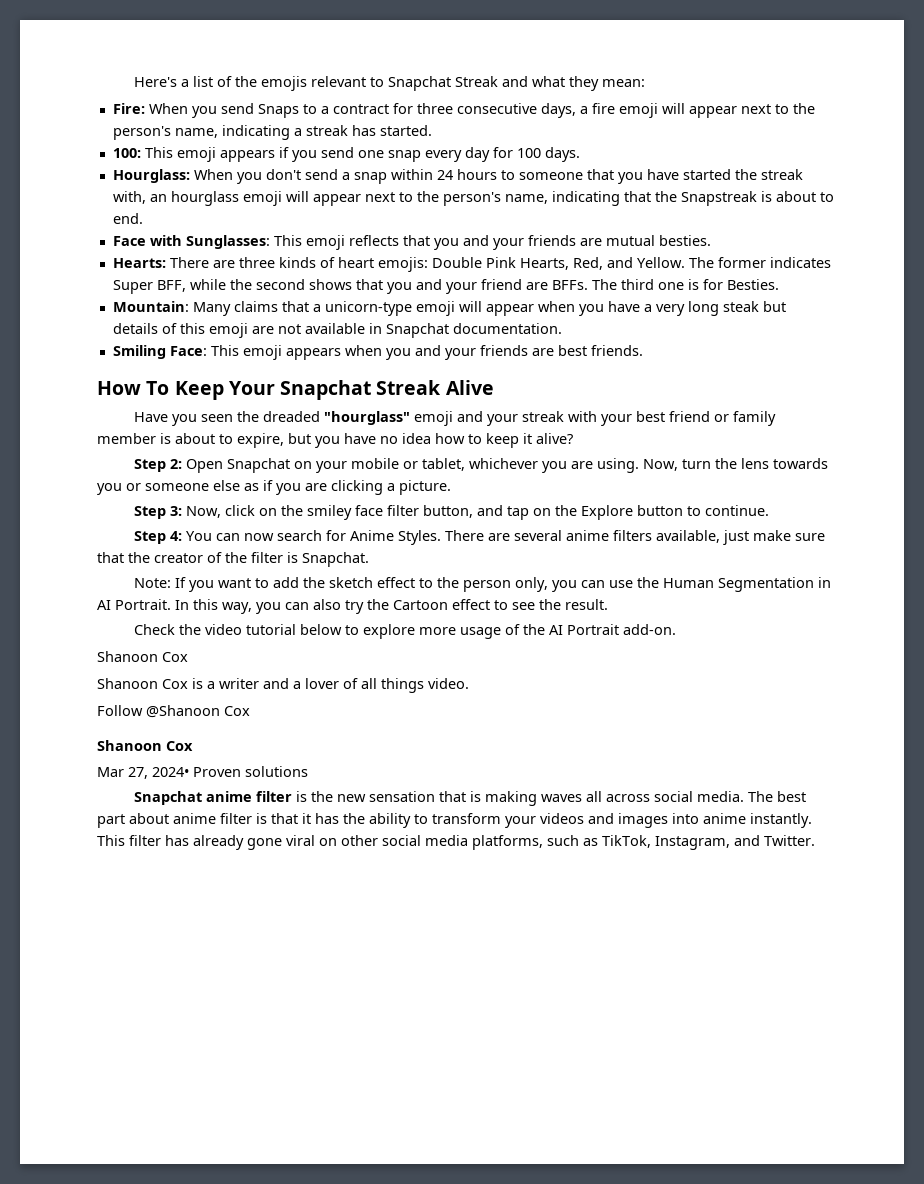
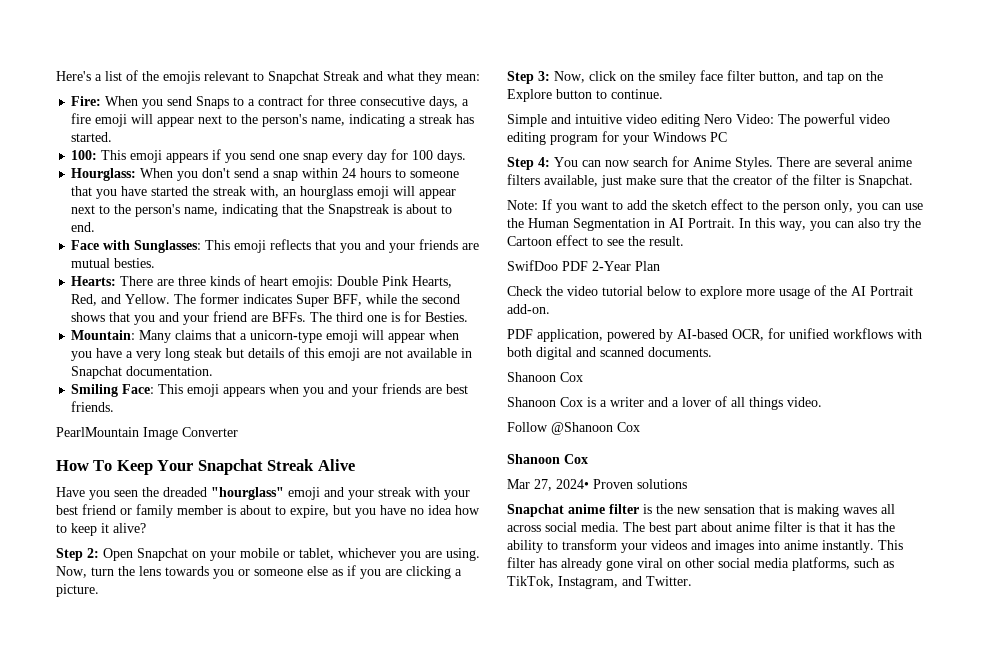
(643, 350) none -> [56,427,238,440] // PearlMountain Image Converter
(769, 510) none -> [507,113,890,127] [507,131,727,145] // Simple and intuitive video editing Nero Video: The powerful video editing program for your Windows PC
(608, 604) none -> [507,260,660,271] // SwifDoo PDF 2-Year Plan
(676, 629) none -> [507,328,922,342] [507,347,712,360] // PDF application, powered by AI-based OCR, for unified workflows with both digital and scanned documents.

